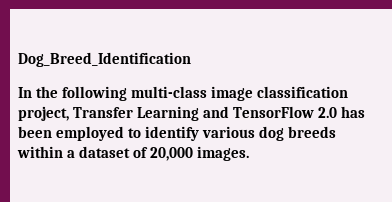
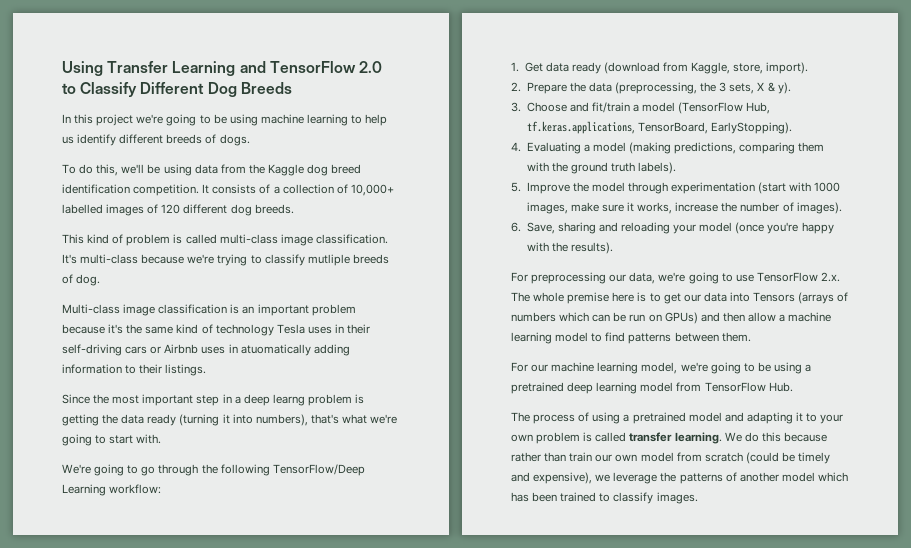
[18,52,191,67] [18,86,349,101] [18,106,69,121] Dog_Breed_Identification // In the following multi-class image classification project, -> [62,61,103,76] Using
[341,106,366,118] [18,126,337,141] [17,146,194,161] has been employed to identify various dog breeds within a dataset of 20,000 -> [62,82,292,97] [62,114,388,126] [62,134,250,146] [62,164,362,176] [62,184,394,196] [62,204,294,216] [62,234,388,246] [62,254,389,266] [62,274,101,286] [62,304,356,316] [62,324,371,336] [62,344,350,356] [62,364,207,376] [62,394,365,406] [62,414,398,426] [62,434,162,446] [62,464,365,476] [62,484,162,496] [511,62,809,74] [511,82,791,94] [511,102,771,114] [526,121,792,134] [511,142,825,154] [526,162,677,174] [511,182,841,194] [526,202,842,214] [511,222,834,234] [526,242,613,254] [511,272,840,284] [511,292,849,304] [511,312,832,324] [511,332,751,344] [511,362,812,374] [511,382,793,394] [511,412,844,424] [511,432,827,444] [511,452,831,464] [511,472,848,484] [511,492,654,504] to Classify Different Dog Breeds // In this project we're going to be using machine learning to help us identify different breeds of dogs. // To do this, we'll be using data from the Kaggle dog breed identification competition. It consists of a collection of 10,000+ labelled images of 120 different dog breeds. // This kind of problem is called multi-class image classification. It's multi-class because we're trying to classify mutliple breeds of dog. // Multi-class image classification is an important problem because it's the same kind of technology Tesla uses in their self-driving cars or Airbnb uses in atuomatically adding information to their listings. // Since the most important step in a deep learng problem is getting the data ready (turning it into numbers), that's what we're going to start with. // We're going to go through the following TensorFlow/Deep Learning workflow: // 1. Get data ready (download from Kaggle, store, import). // 2. Prepare the data (preprocessing, the 3 sets, X & y). // 3. Choose and fit/train a model (TensorFlow Hub, tf.keras.applications, TensorBoard, EarlyStopping). // 4. Evaluating a model (making predictions, comparing them with the ground truth labels). // 5. Improve the model through experimentation (start with 1000 images, make sure it works, increase the number of images). // 6. Save, sharing and reloading your model (once you're happy with the results). // For preprocessing our data, we're going to use TensorFlow 2.x. The whole premise here is to get our data into Tensors (arrays of numbers which can be run on GPUs) and then allow a machine learning model to find patterns between them. // For our machine learning model, we're going to be using a pretrained deep learning model from TensorFlow Hub. // The process of using a pretrained model and adapting it to your own problem is called transfer learning. We do this because rather than train our own model from scratch (could be timely and expensive), we leverage the patterns of another model which has been trained to classify

